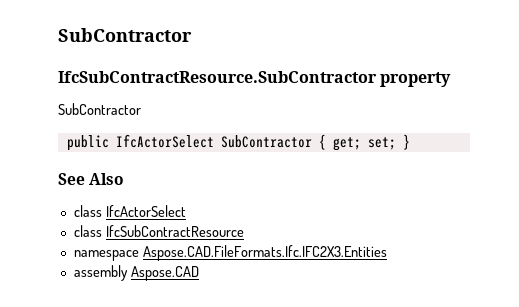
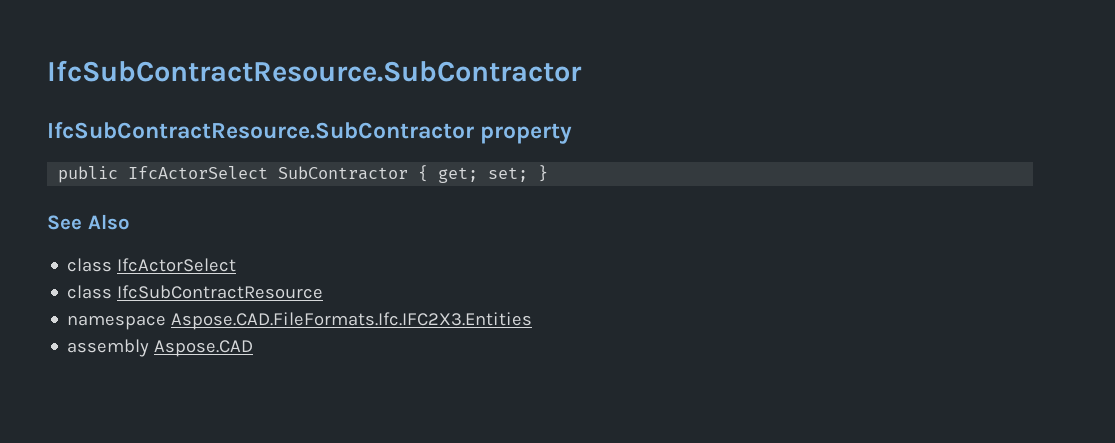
[58,28,192,42] SubContractor -> [47,60,582,82] IfcSubContractResource.SubContractor
[58,103,141,115] // SubContractor -> (573, 133) none

